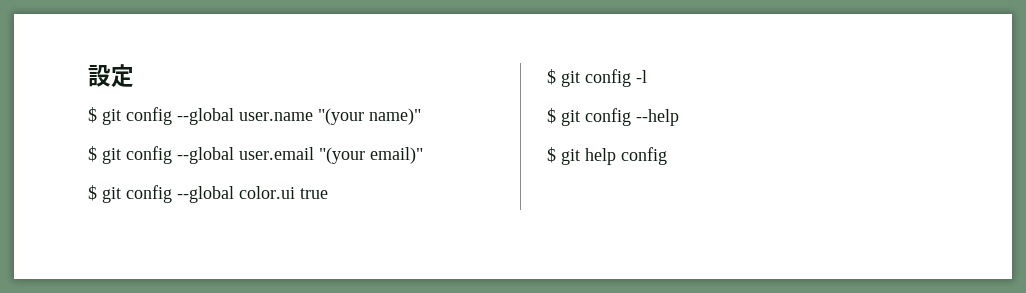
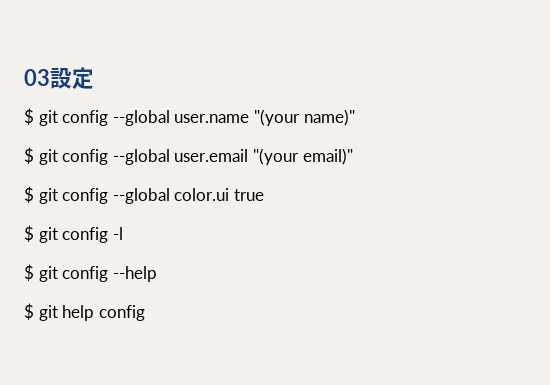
(88, 76) none -> [24,69,50,86] 03

